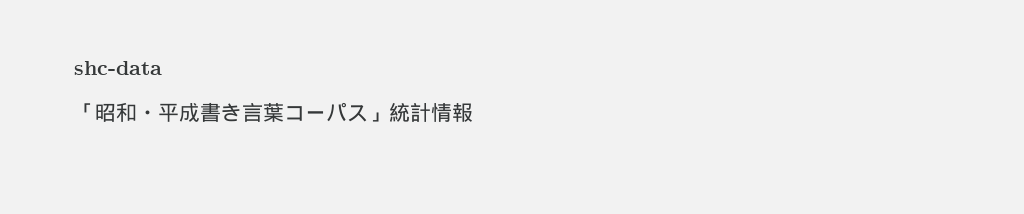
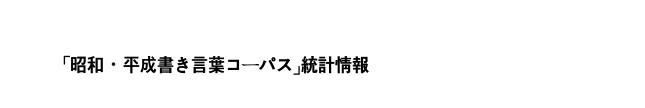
[74,61,162,75] shc-data // -> (62, 63) none

